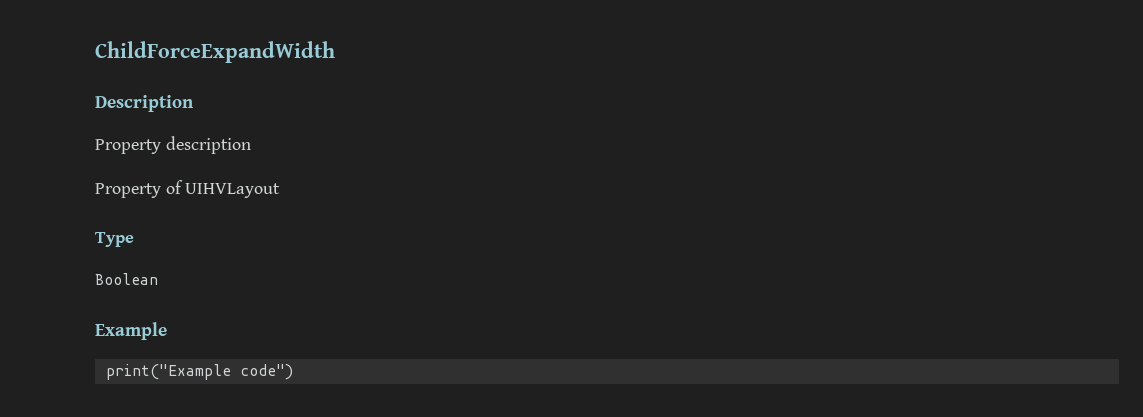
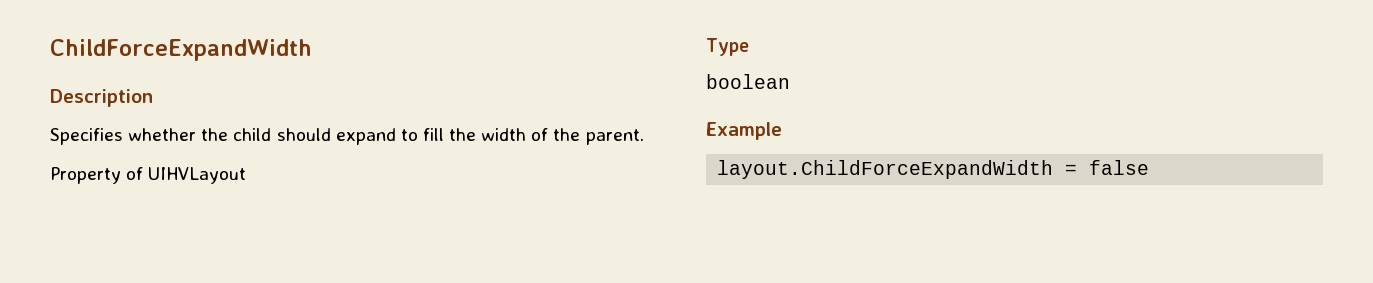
[95,136,251,154] Property description -> [50,128,644,145] Specifies whether the child should expand to fill the width of the parent.
[95,273,158,285] Boolean -> [706,74,790,89] boolean
[105,364,293,380] print("Example code") -> [717,160,1150,179] layout.ChildForceExpandWidth = false

